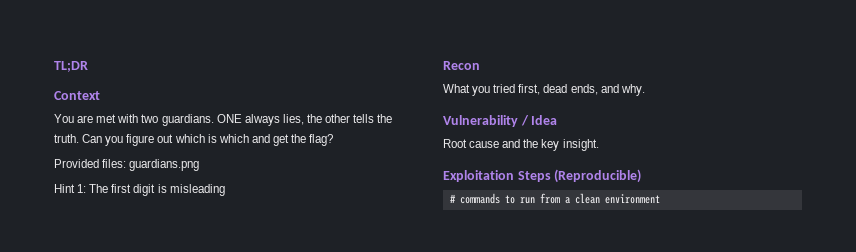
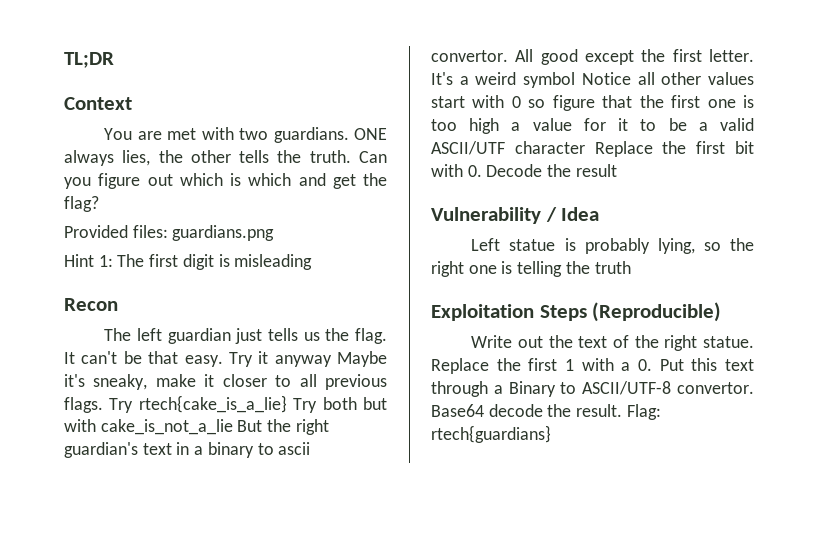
[443,84,645,96] [443,115,558,127] [443,139,599,151] [443,169,642,183] [449,193,660,204] What you tried first, dead ends, and why. // Vulnerability / Idea // Root cause and the key insight. // Exploitation Steps (Reproducible) // # commands to run from a clean environment -> [104,328,388,344] [64,351,387,367] [64,374,388,390] [64,395,387,413] [64,419,329,435] [64,442,311,458] [431,49,754,65] [431,72,754,88] [431,95,754,111] [431,118,754,134] [431,141,754,157] [431,164,617,177] [431,207,600,224] [471,238,754,254] [431,261,631,277] [431,302,722,322] [471,335,754,351] [431,358,754,374] [431,381,754,397] [431,404,661,420] [431,425,551,443] The left guardian just tells us the flag. It can't be that easy. Try it anyway Maybe it's sneaky, make it closer to all previous flags. Try rtech{cake_is_a_lie} Try both but with cake_is_not_a_lie But the right guardian's text in a binary to ascii convertor. All good except the first letter. It's a weird symbol Notice all other values start with 0 so figure that the first one is too high a value for it to be a valid ASCII/UTF character Replace the first bit with 0. Decode the result // Vulnerability / Idea // Left statue is probably lying, so the right one is telling the truth // Exploitation Steps (Reproducible) // Write out the text of the right statue. Replace the first 1 with a 0. Put this text through a Binary to ASCII/UTF-8 convertor. Base64 decode the result. Flag: rtech{guardians}

